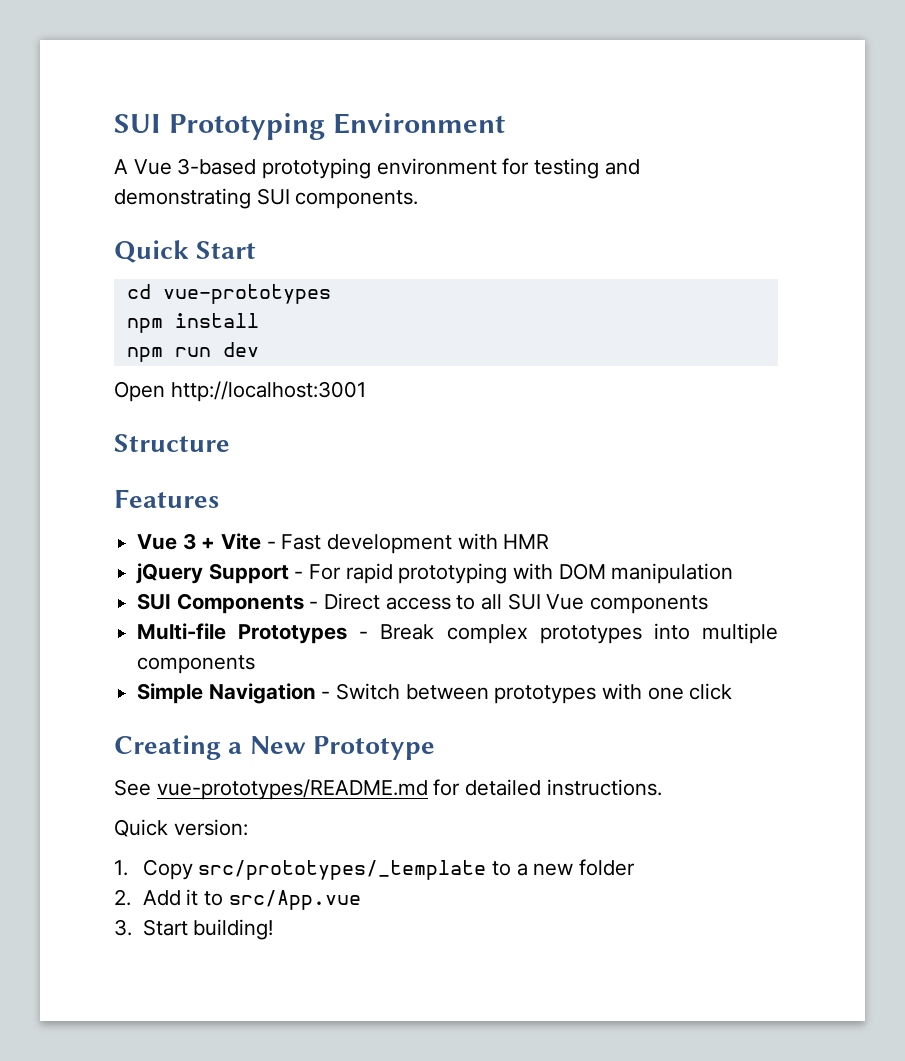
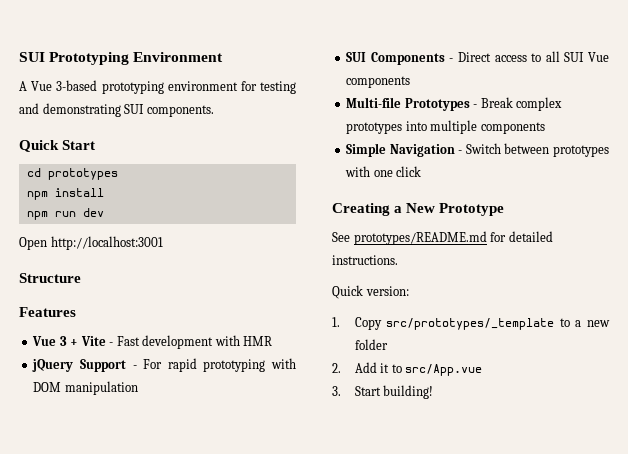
[162,284,331,304] vue-prototypes -> [47,168,118,180] prototypes
[156,779,428,800] vue-prototypes/README.md -> [353,231,487,245] prototypes/README.md

